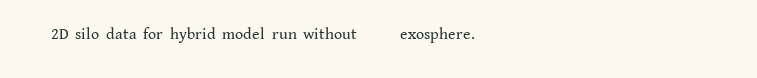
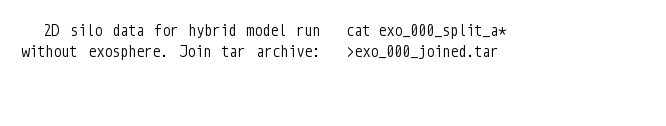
(475, 35) none -> [178,45,320,57] [346,24,507,39] [346,45,498,59] Join tar archive: cat exo_000_split_a* >exo_000_joined.tar

